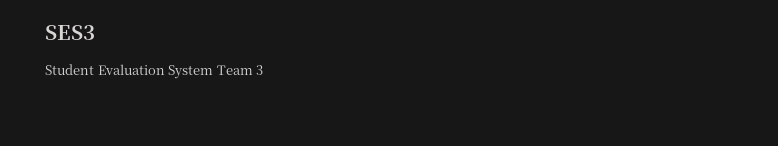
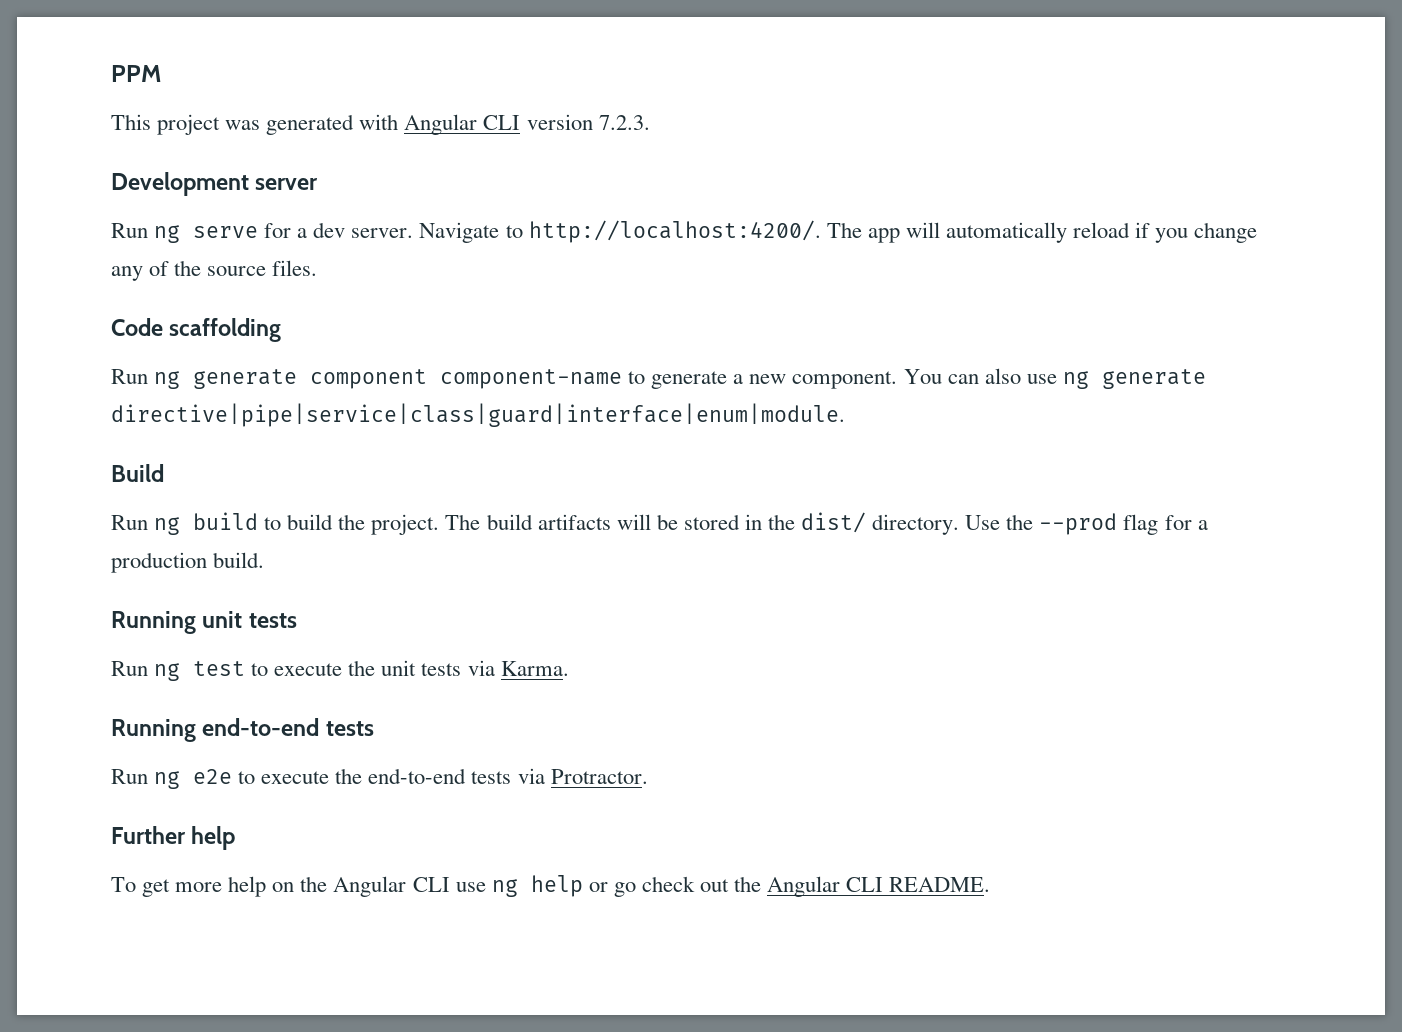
[45,25,95,40] [45,64,264,79] SES3 // Student Evaluation System Team 3 -> [111,65,161,82] [111,114,650,135] [111,172,319,196] [111,220,1258,243] [111,260,318,281] [111,318,282,342] [111,368,1206,389] [111,403,845,427] [111,464,164,482] [111,512,1208,535] [111,552,265,573] [111,611,297,634] [111,660,569,681] [111,718,374,742] [111,768,648,789] [111,826,236,850] [111,875,991,897] PPM // This project was generated with Angular CLI version 7.2.3. // Development server // Run ng serve for a dev server. Navigate to http://localhost:4200/. The app will automatically reload if you change any of the source files. // Code scaffolding // Run ng generate component component-name to generate a new component. You can also use ng generate directive|pipe|service|class|guard|interface|enum|module. // Build // Run ng build to build the project. The build artifacts will be stored in the dist/ directory. Use the --prod flag for a production build. // Running unit tests // Run ng test to execute the unit tests via Karma. // Running end-to-end tests // Run ng e2e to execute the end-to-end tests via Protractor. // Further help // To get more help on the Angular CLI use ng help or go check out the Angular CLI README.

